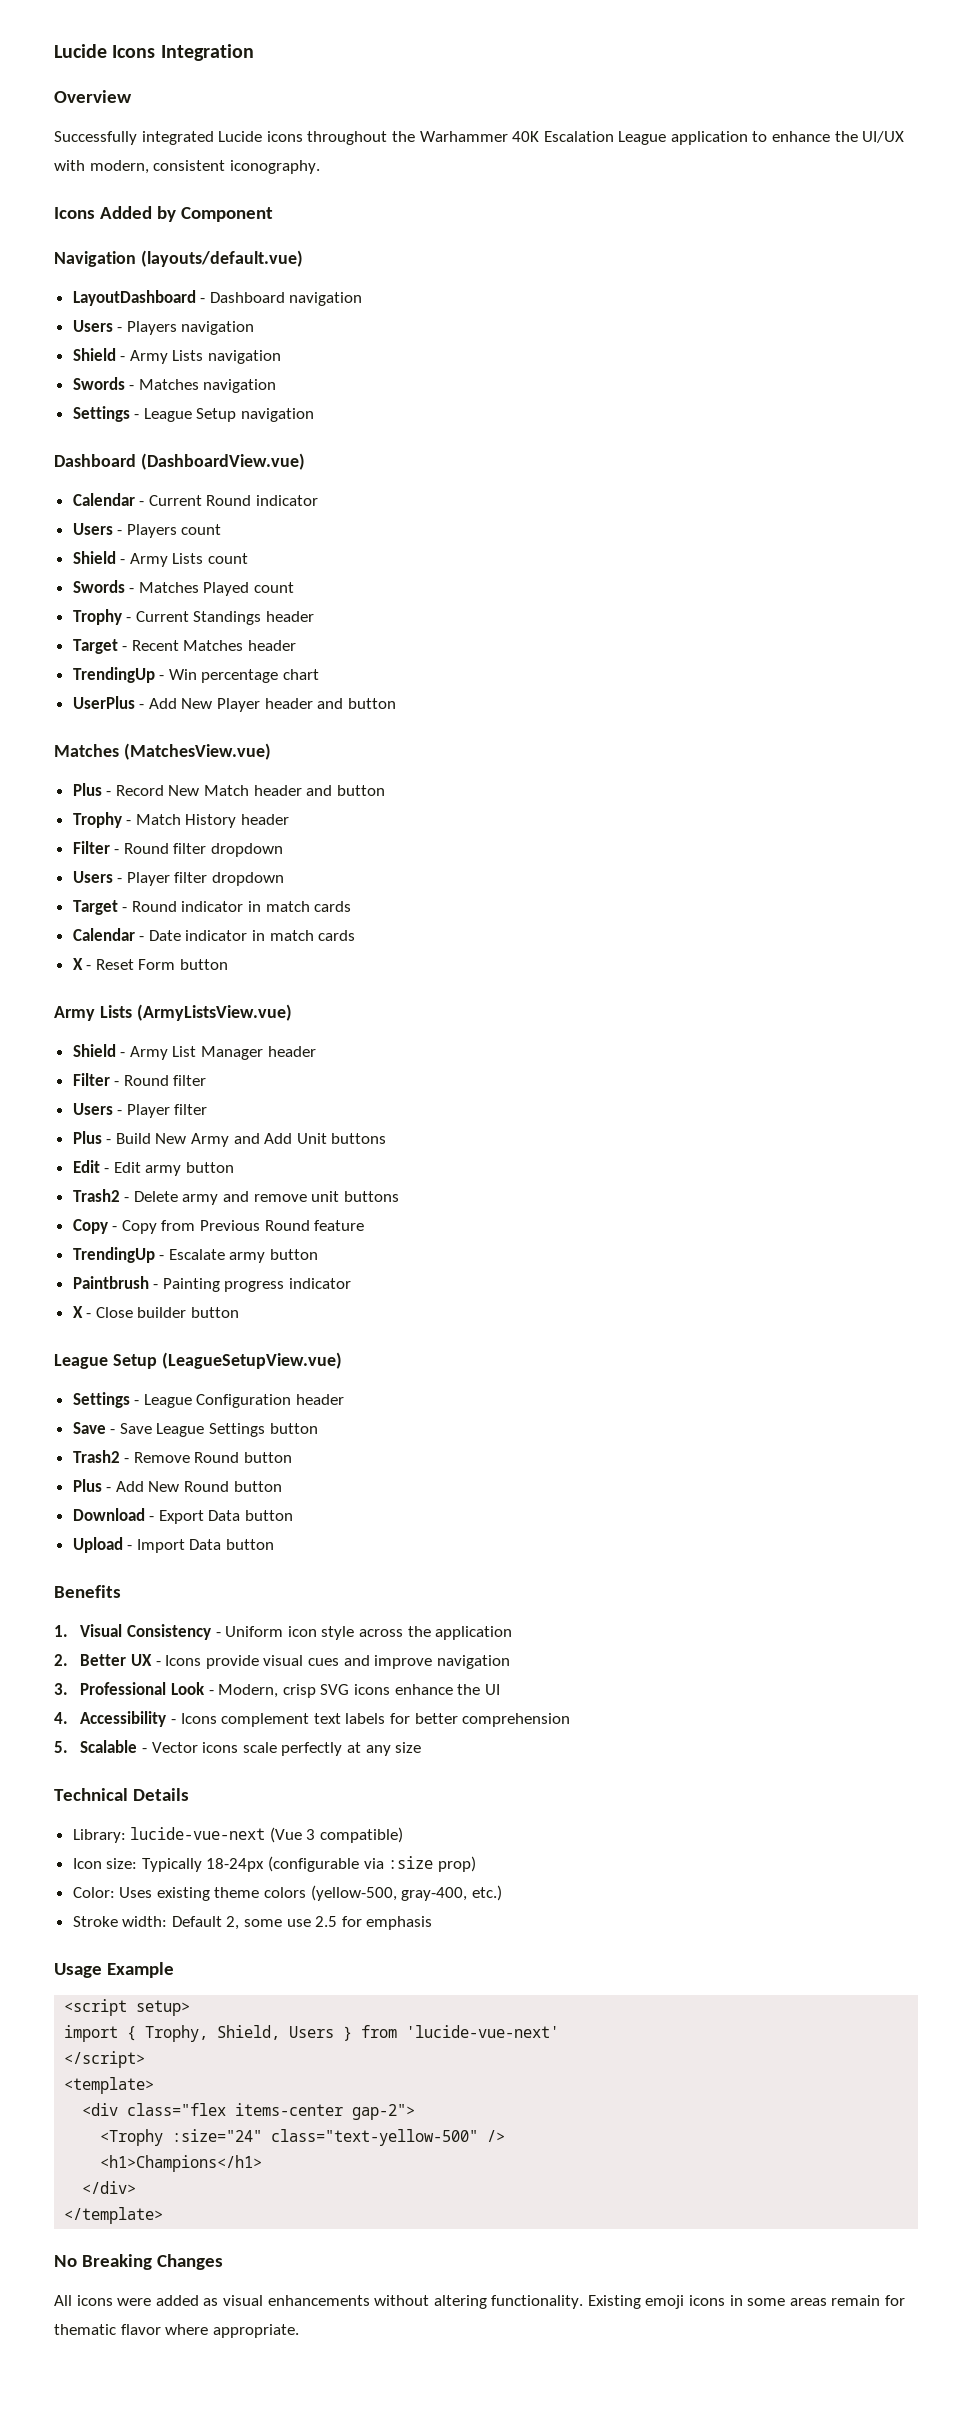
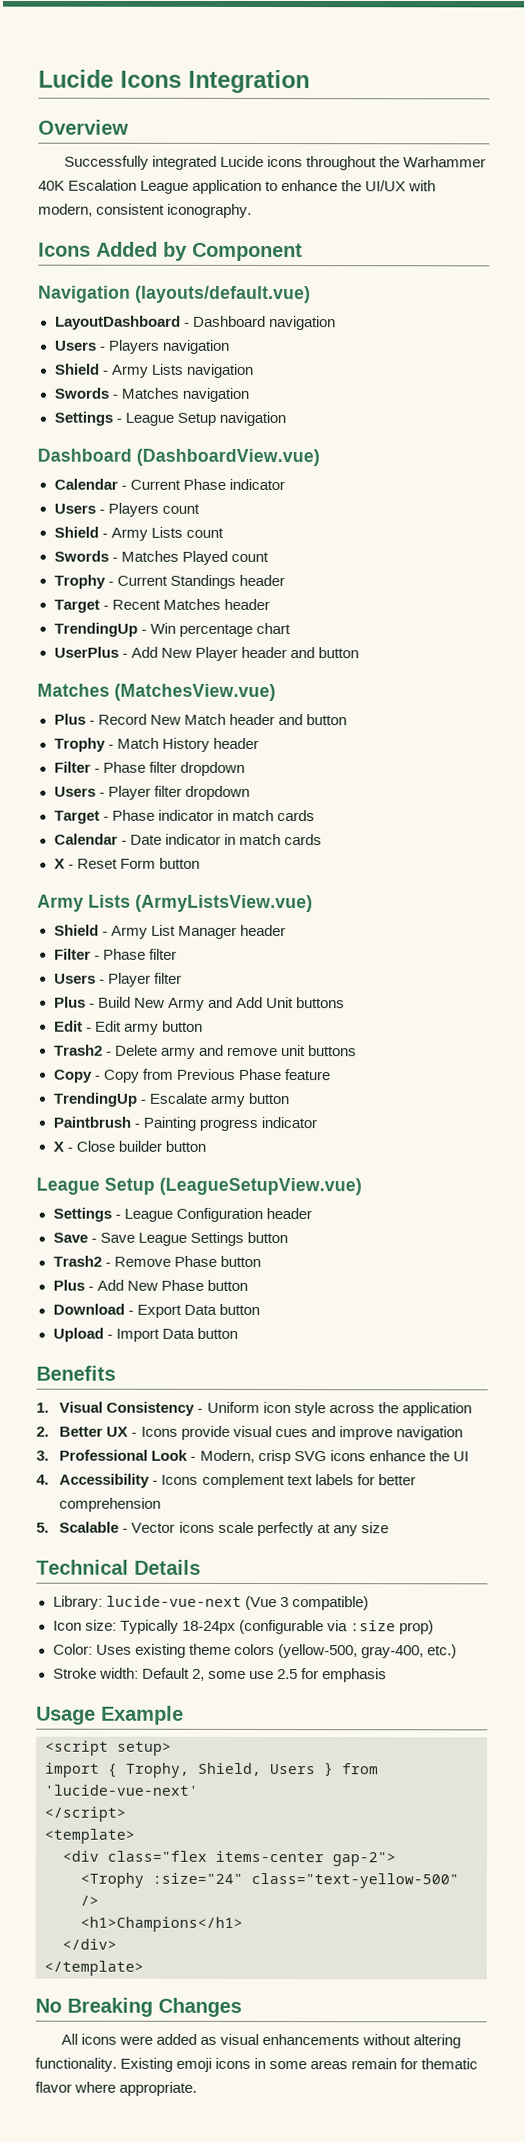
[206,495,252,506] Round -> [182,478,226,490] Phase
[123,843,169,854] Round -> [102,761,146,773] Phase
[131,901,177,912] Round -> [111,809,155,821] Phase
[123,1075,169,1086] Round -> [102,948,146,960] Phase
[264,1220,310,1231] Round -> [237,1068,282,1081] Phase
[194,1452,240,1463] Round -> [173,1255,217,1267] Phase
[184,1481,230,1492] Round -> [160,1279,204,1291] Phase

